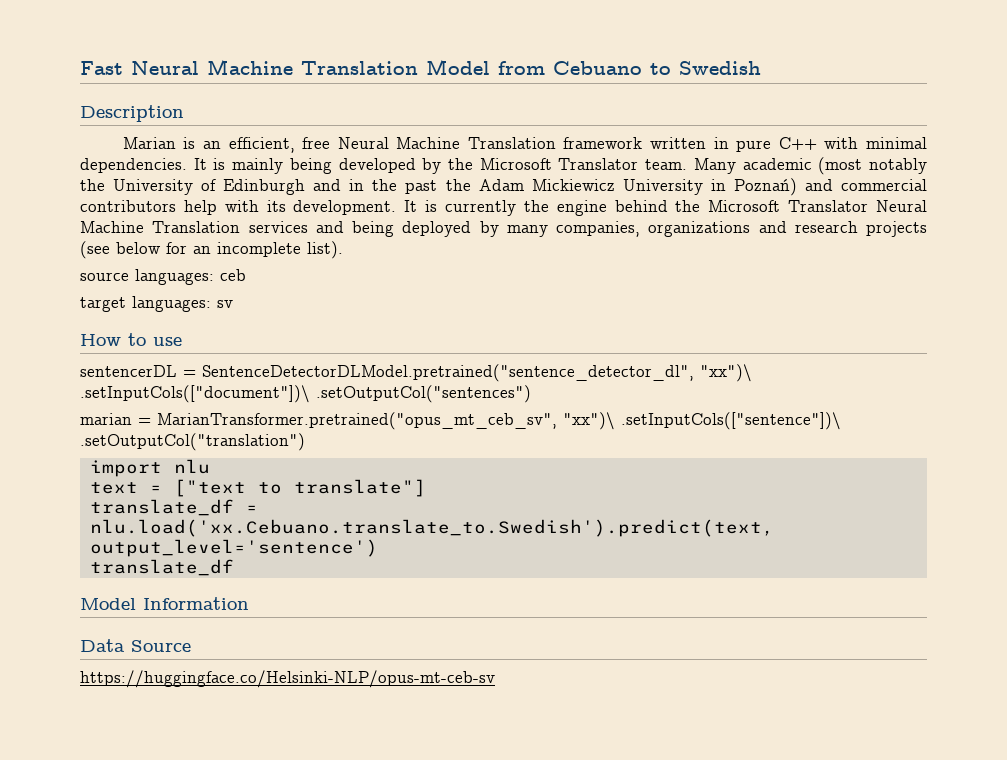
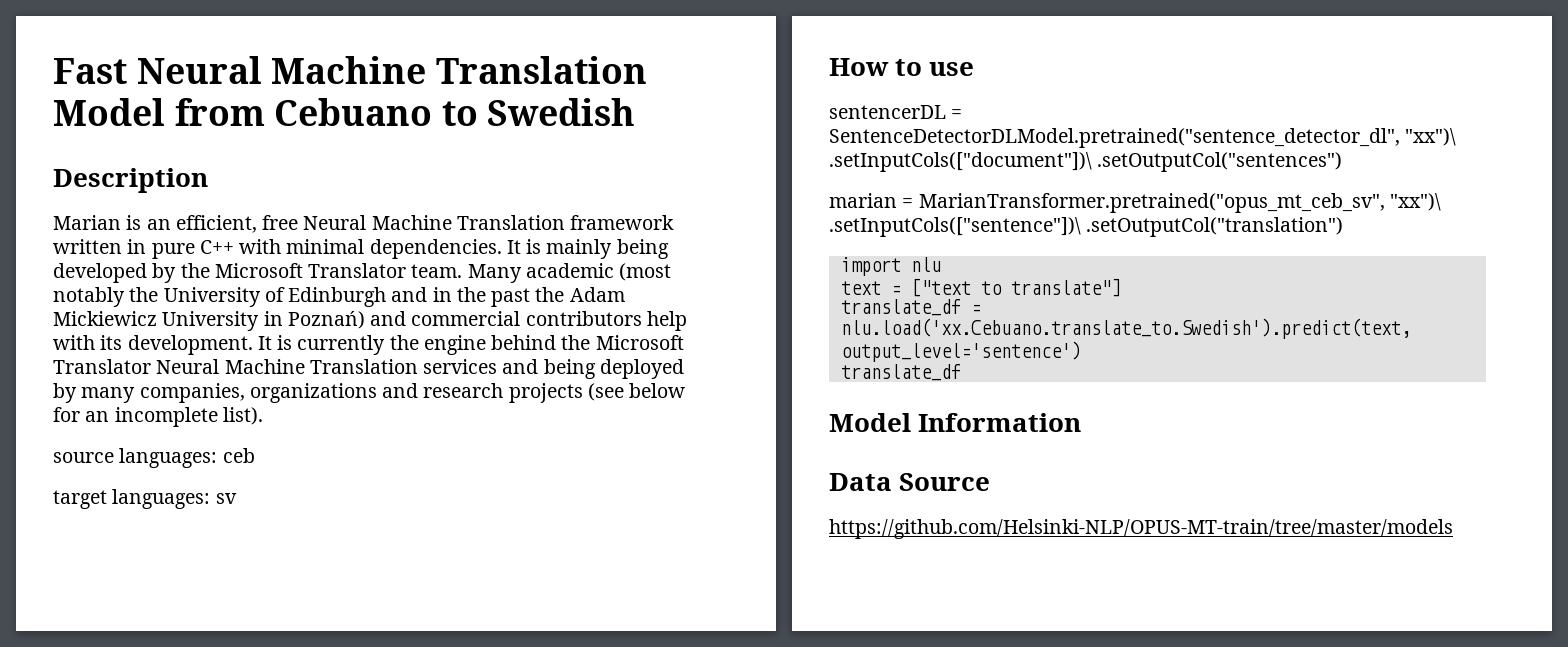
[80,670,495,688] https://huggingface.co/Helsinki-NLP/opus-mt-ceb-sv -> [829,519,1453,539] https://github.com/Helsinki-NLP/OPUS-MT-train/tree/master/models

